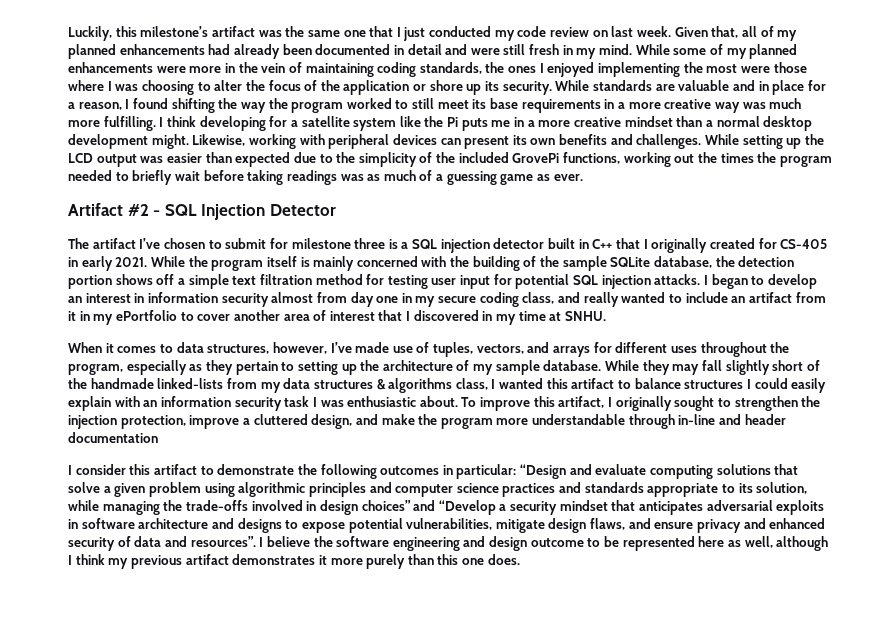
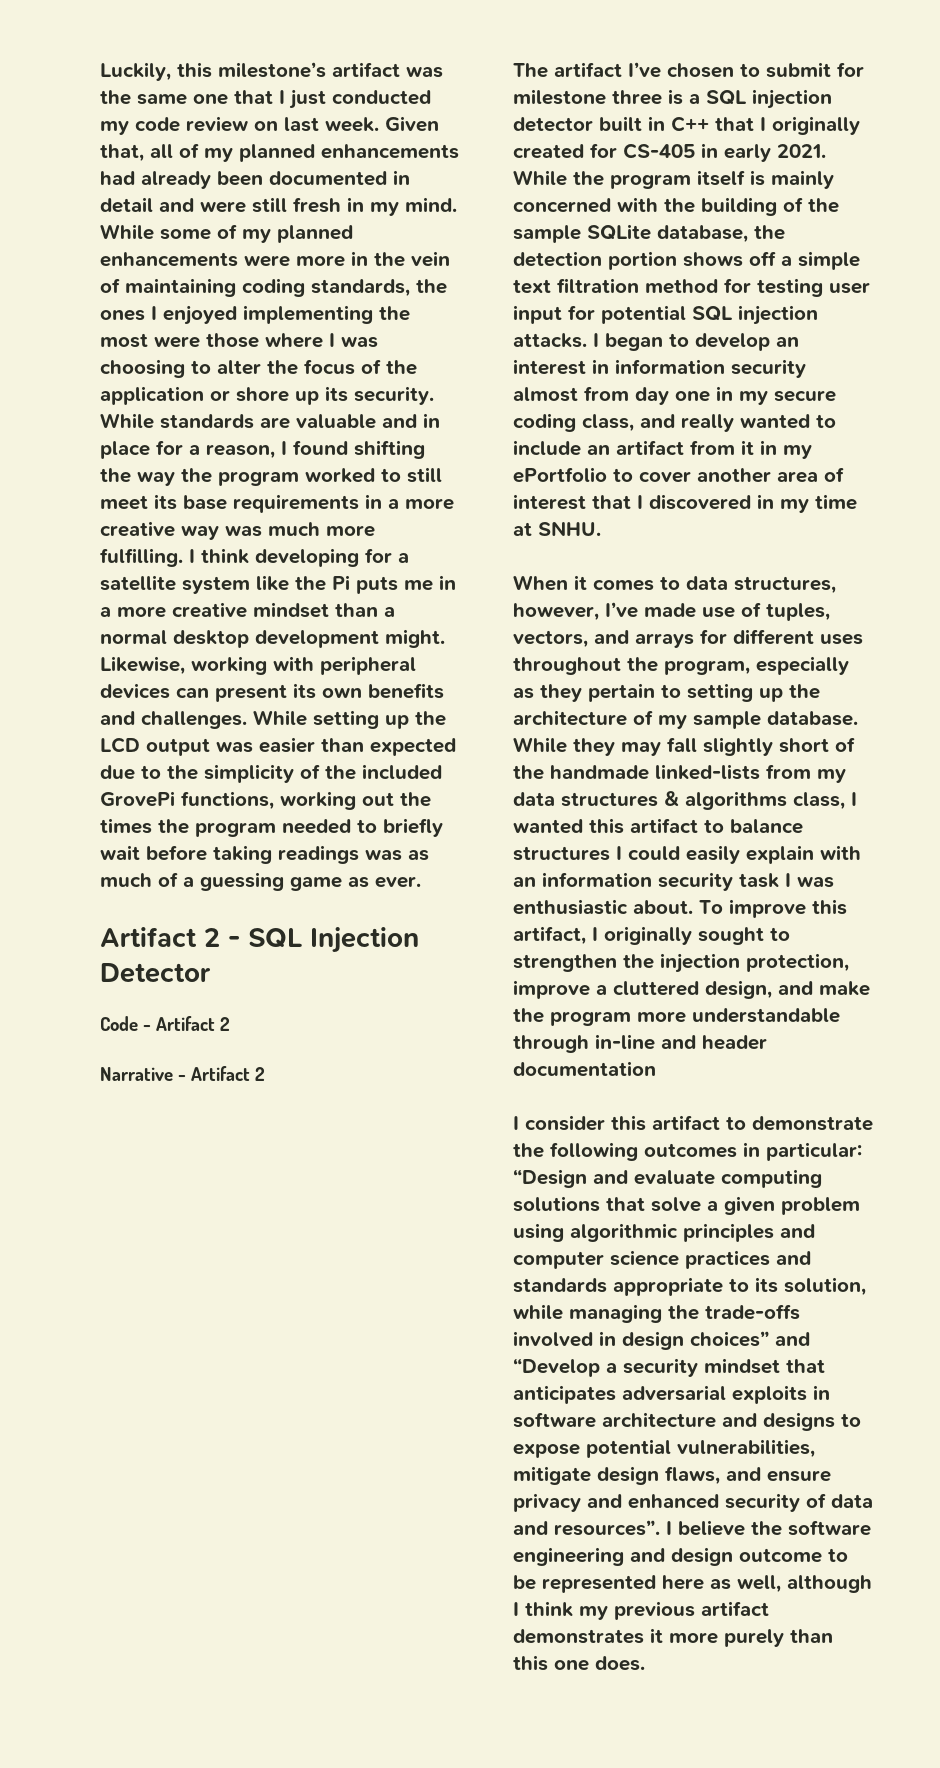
[127,204,149,216] #2 -> [204,928,220,947] 2
(336, 210) none -> [100,1016,231,1031] [100,1066,266,1081] // Code - Artifact 2 // Narrative - Artifact 2

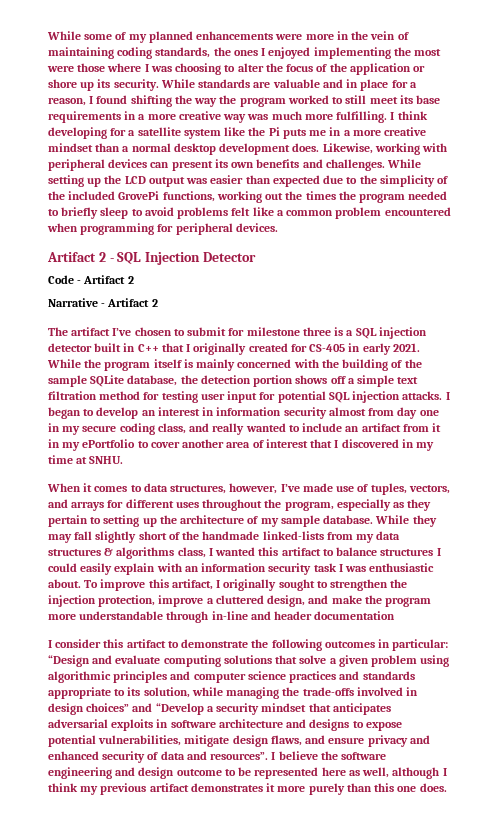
[100,62,443,81] [100,89,431,109] [100,116,439,135] [100,143,459,162] [100,170,410,189] [100,197,457,216] Luckily, this milestone’s artifact was the same one that I just conducted my code review on last week. Given that, all of my planned enhancements had already been documented in detail and were still fresh in my mind. -> (47, 35) none
[385,629,445,648] might. -> [292,143,320,152] does.
[100,845,429,864] [100,872,421,891] wait before taking readings was as much of a guessing game as ever. -> [100,207,451,219] [47,223,278,235] sleep to avoid problems felt like a common problem encountered when programming for peripheral devices.

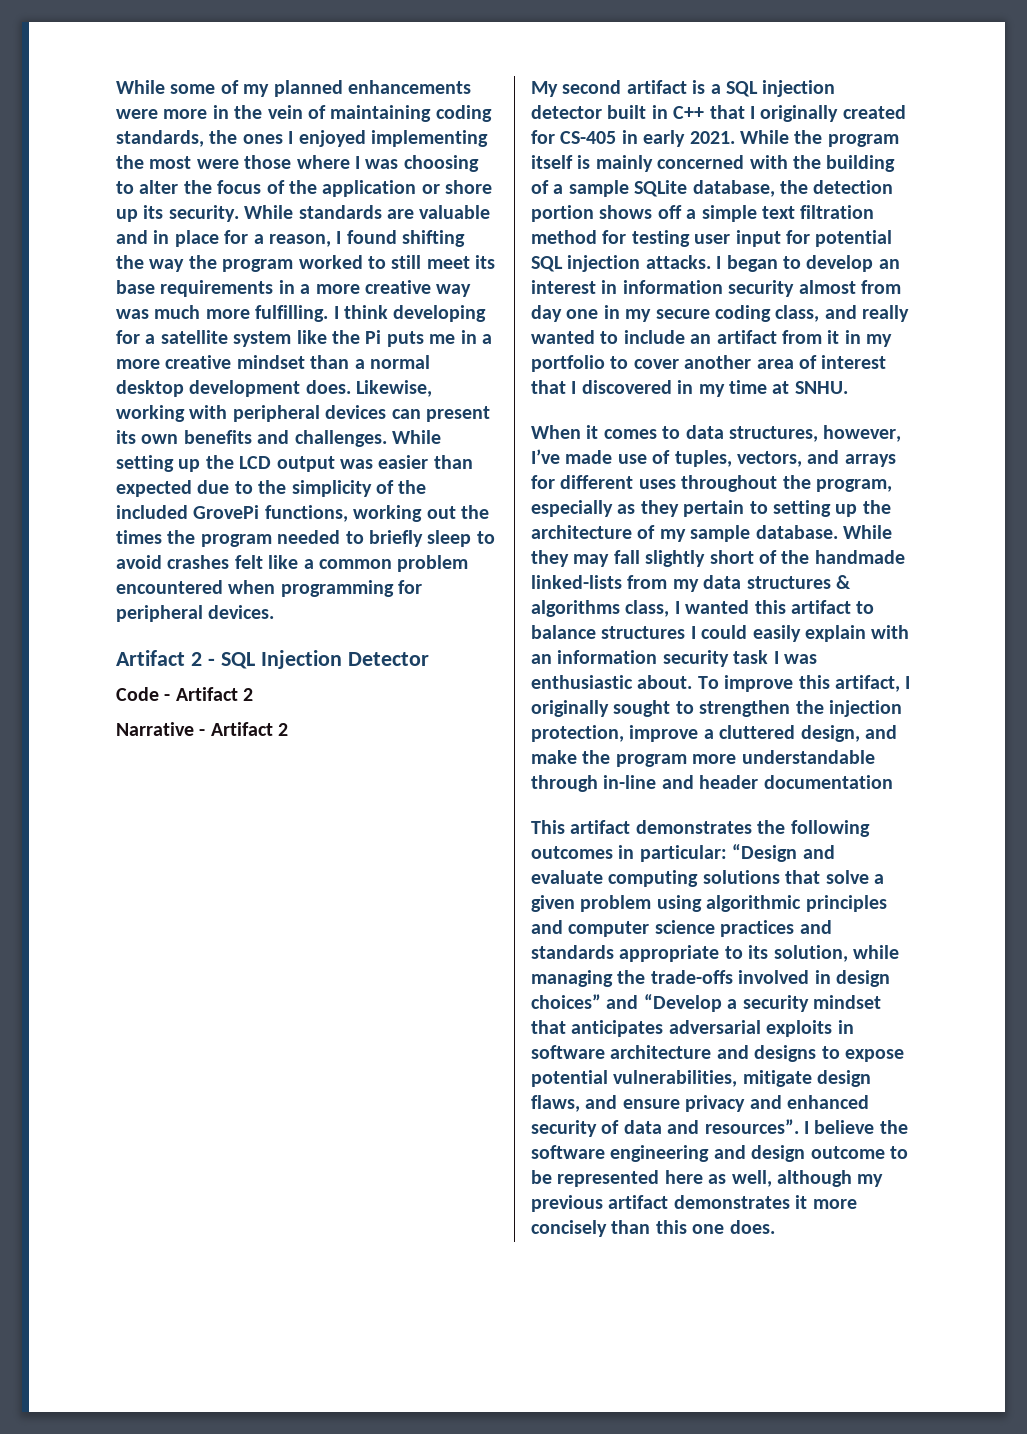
[177,207,229,219] problems -> [167,555,230,569] crashes
[48,327,331,336] The artifact I’ve chosen to submit for milestone three -> [531,80,687,97] My second artifact
[404,359,422,368] the -> [553,184,564,194] a
[82,439,136,448] ePortfolio -> [531,355,605,372] portfolio
[48,639,249,648] I consider this artifact to demonstrate -> [531,820,752,834] This artifact demonstrates
[442,768,447,776] [48,783,78,792] I think -> (852, 1178) none
[308,783,345,795] purely -> [531,1220,607,1237] concisely

